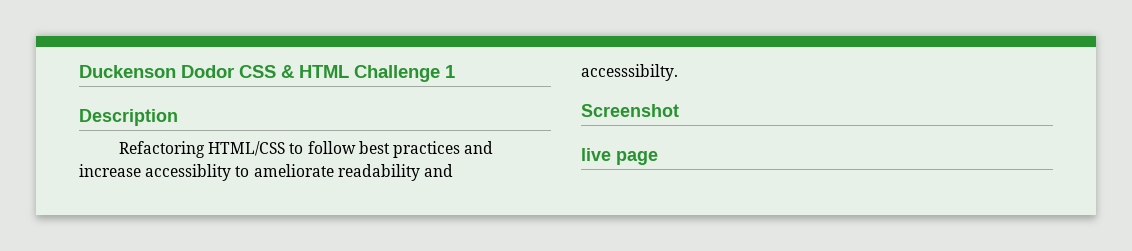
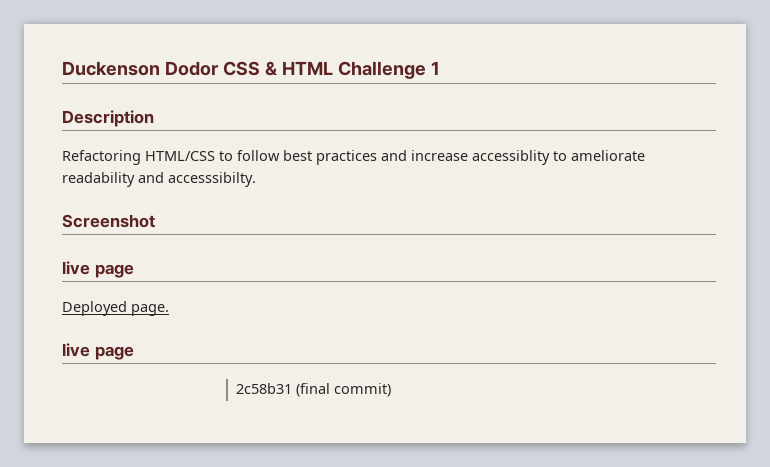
(658, 158) none -> [62,301,169,316] [62,343,134,360] [235,383,391,397] // Deployed page. // live page // 2c58b31 (final commit)

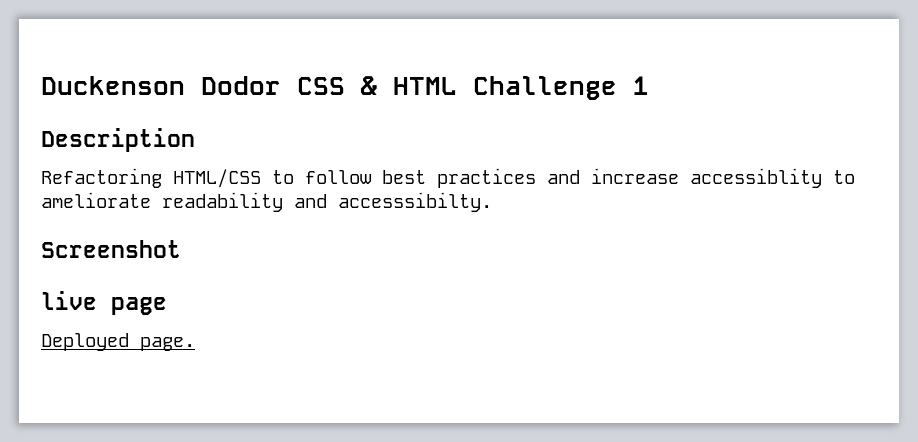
[62,343,134,360] [235,383,391,397] // live page // 2c58b31 (final commit) -> (195, 344) none

